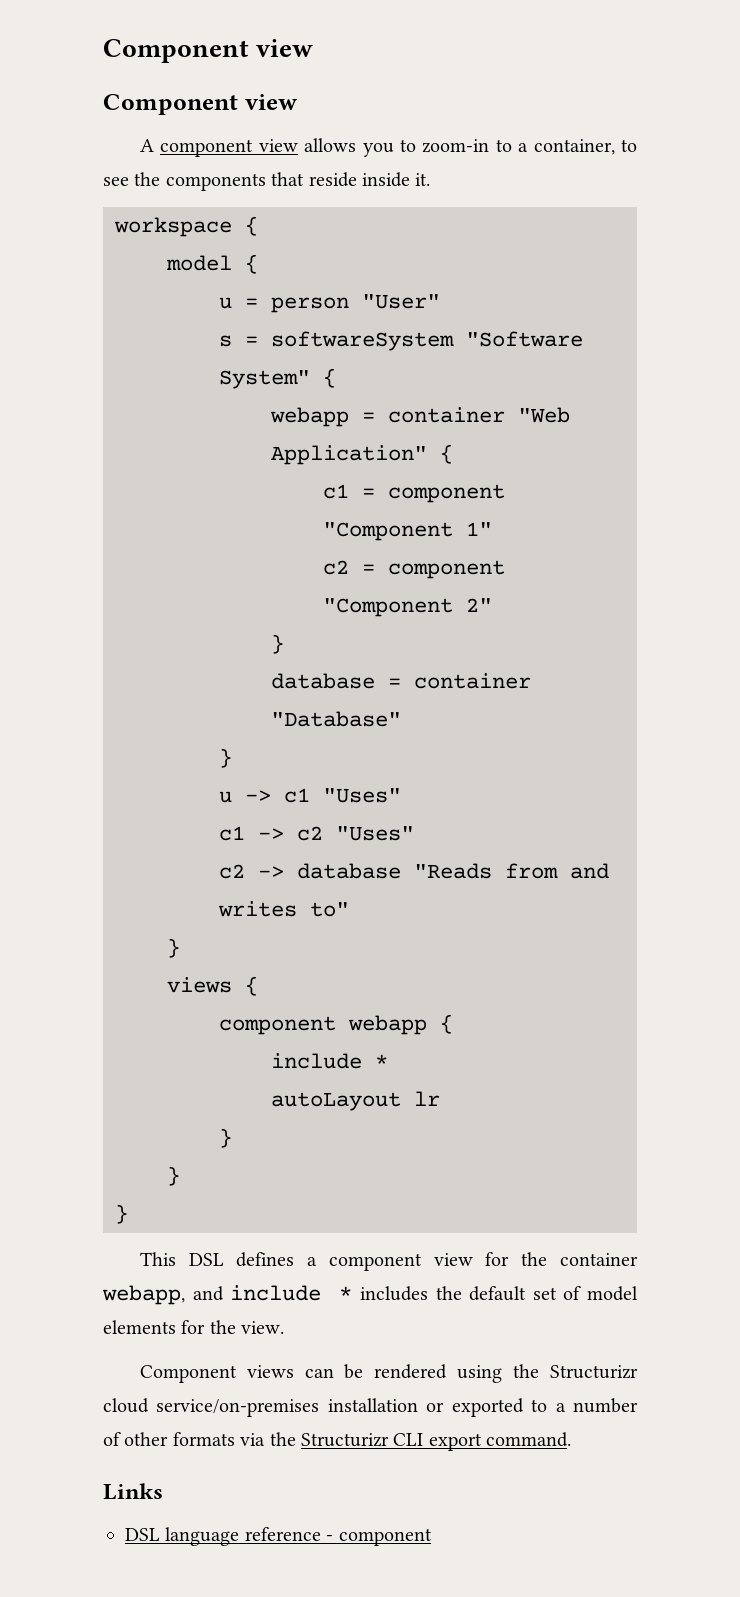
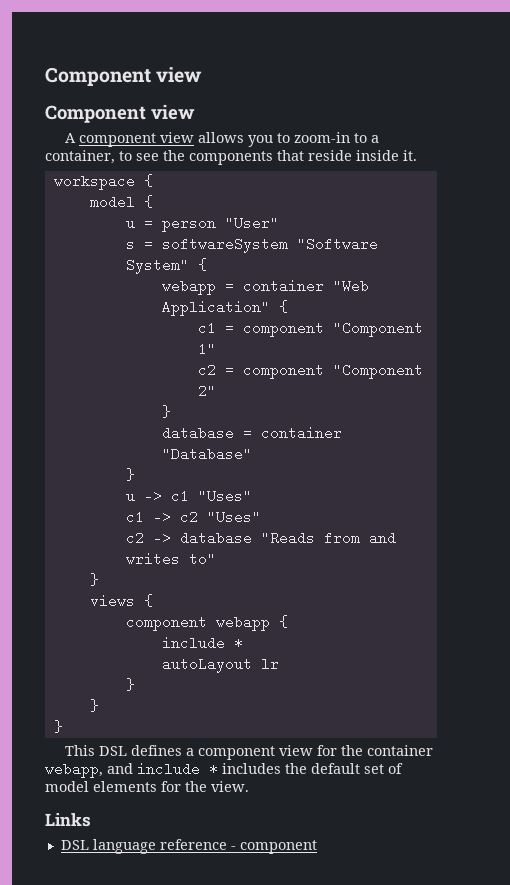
[139,1364,638,1383] [103,1398,638,1417] [103,1432,572,1451] // Component views can be rendered using the Structurizr cloud service/on-premises installation or exported to a number of other formats via the Structurizr CLI export command. -> (249, 786) none

